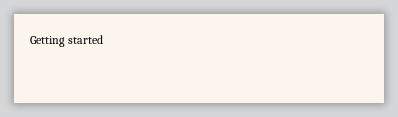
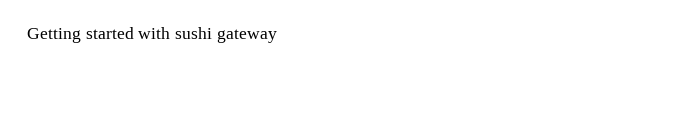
(104, 39) none -> [138,27,277,43] with sushi gateway

